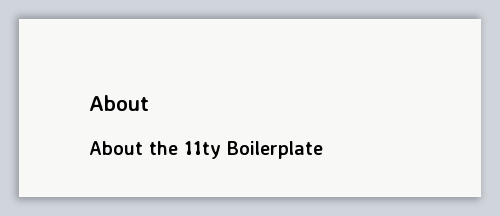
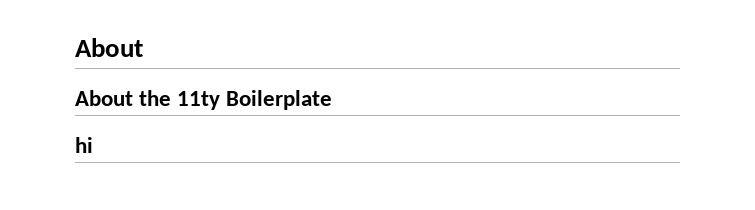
(323, 150) none -> [75,137,93,153] // hi

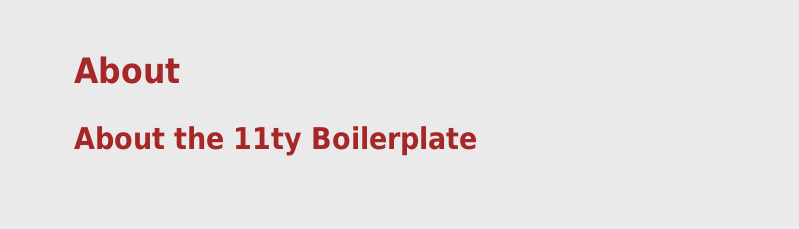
[75,137,93,153] // hi -> (477, 141) none

